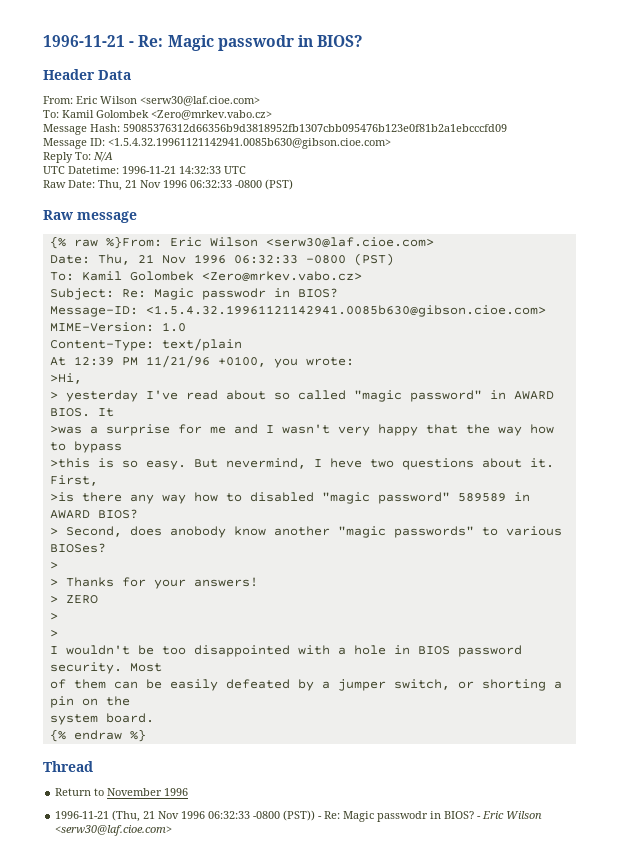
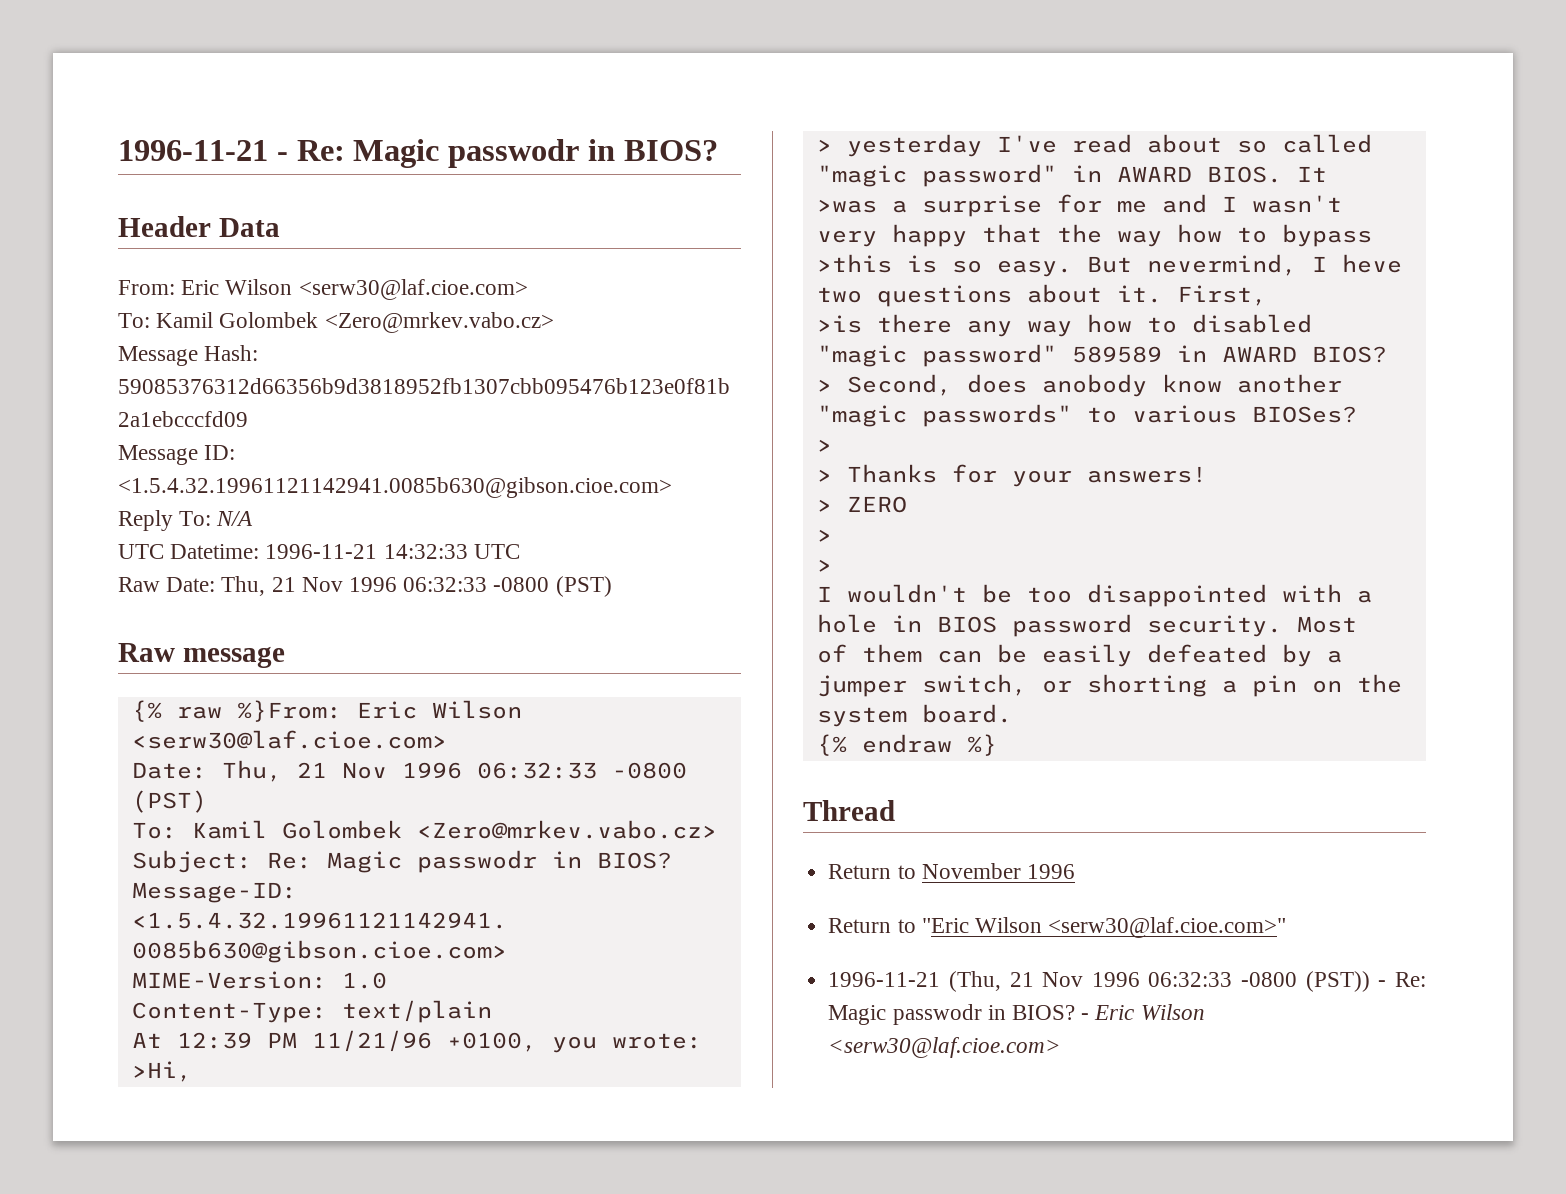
(189, 792) none -> [828,917,1287,938] // Return to "Eric Wilson <serw30@laf.cioe.com>"

